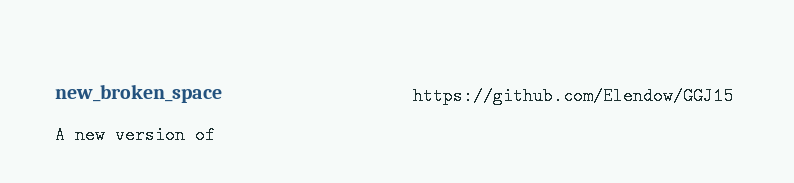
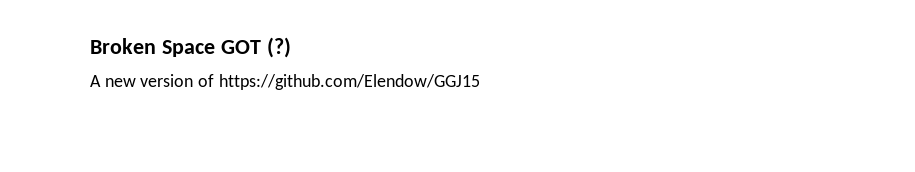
[55,84,222,103] new_broken_space -> [90,37,291,58] Broken Space GOT (?)

